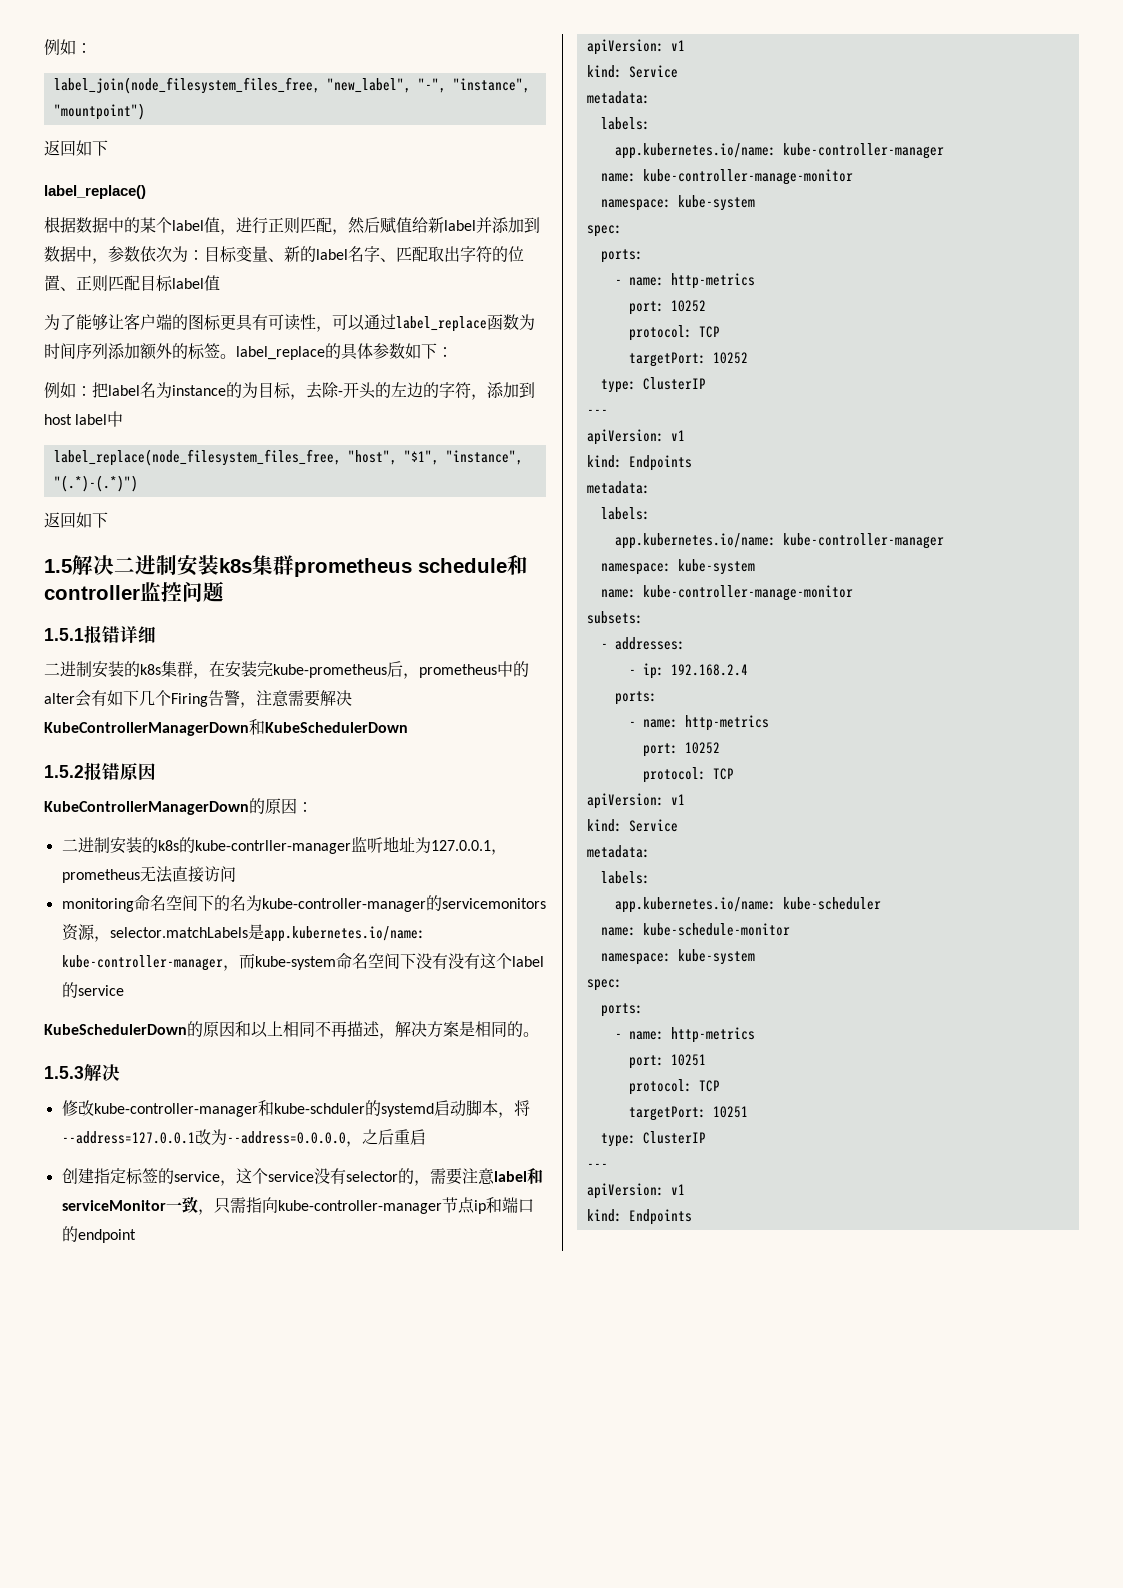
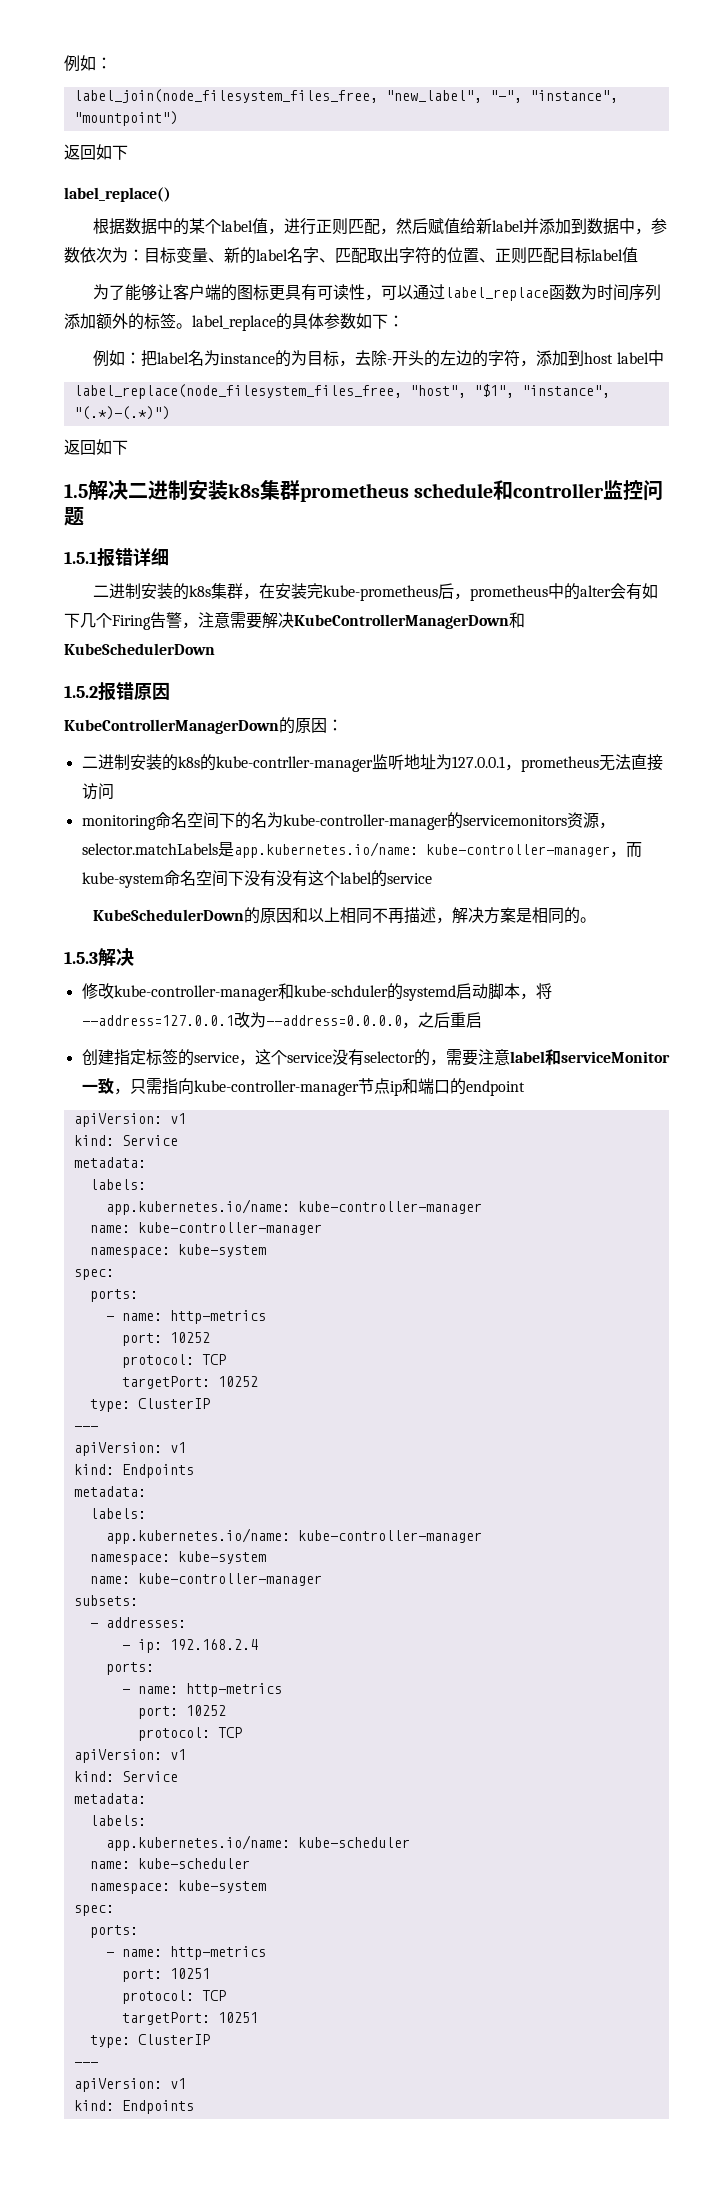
[642,169,853,185] kube-controller-manage-monitor -> [137,1222,322,1235] kube-controller-manager
[642,585,853,601] kube-controller-manage-monitor -> [137,1573,322,1586] kube-controller-manager
[642,923,790,936] kube-schedule-monitor -> [137,1858,250,1869] kube-scheduler

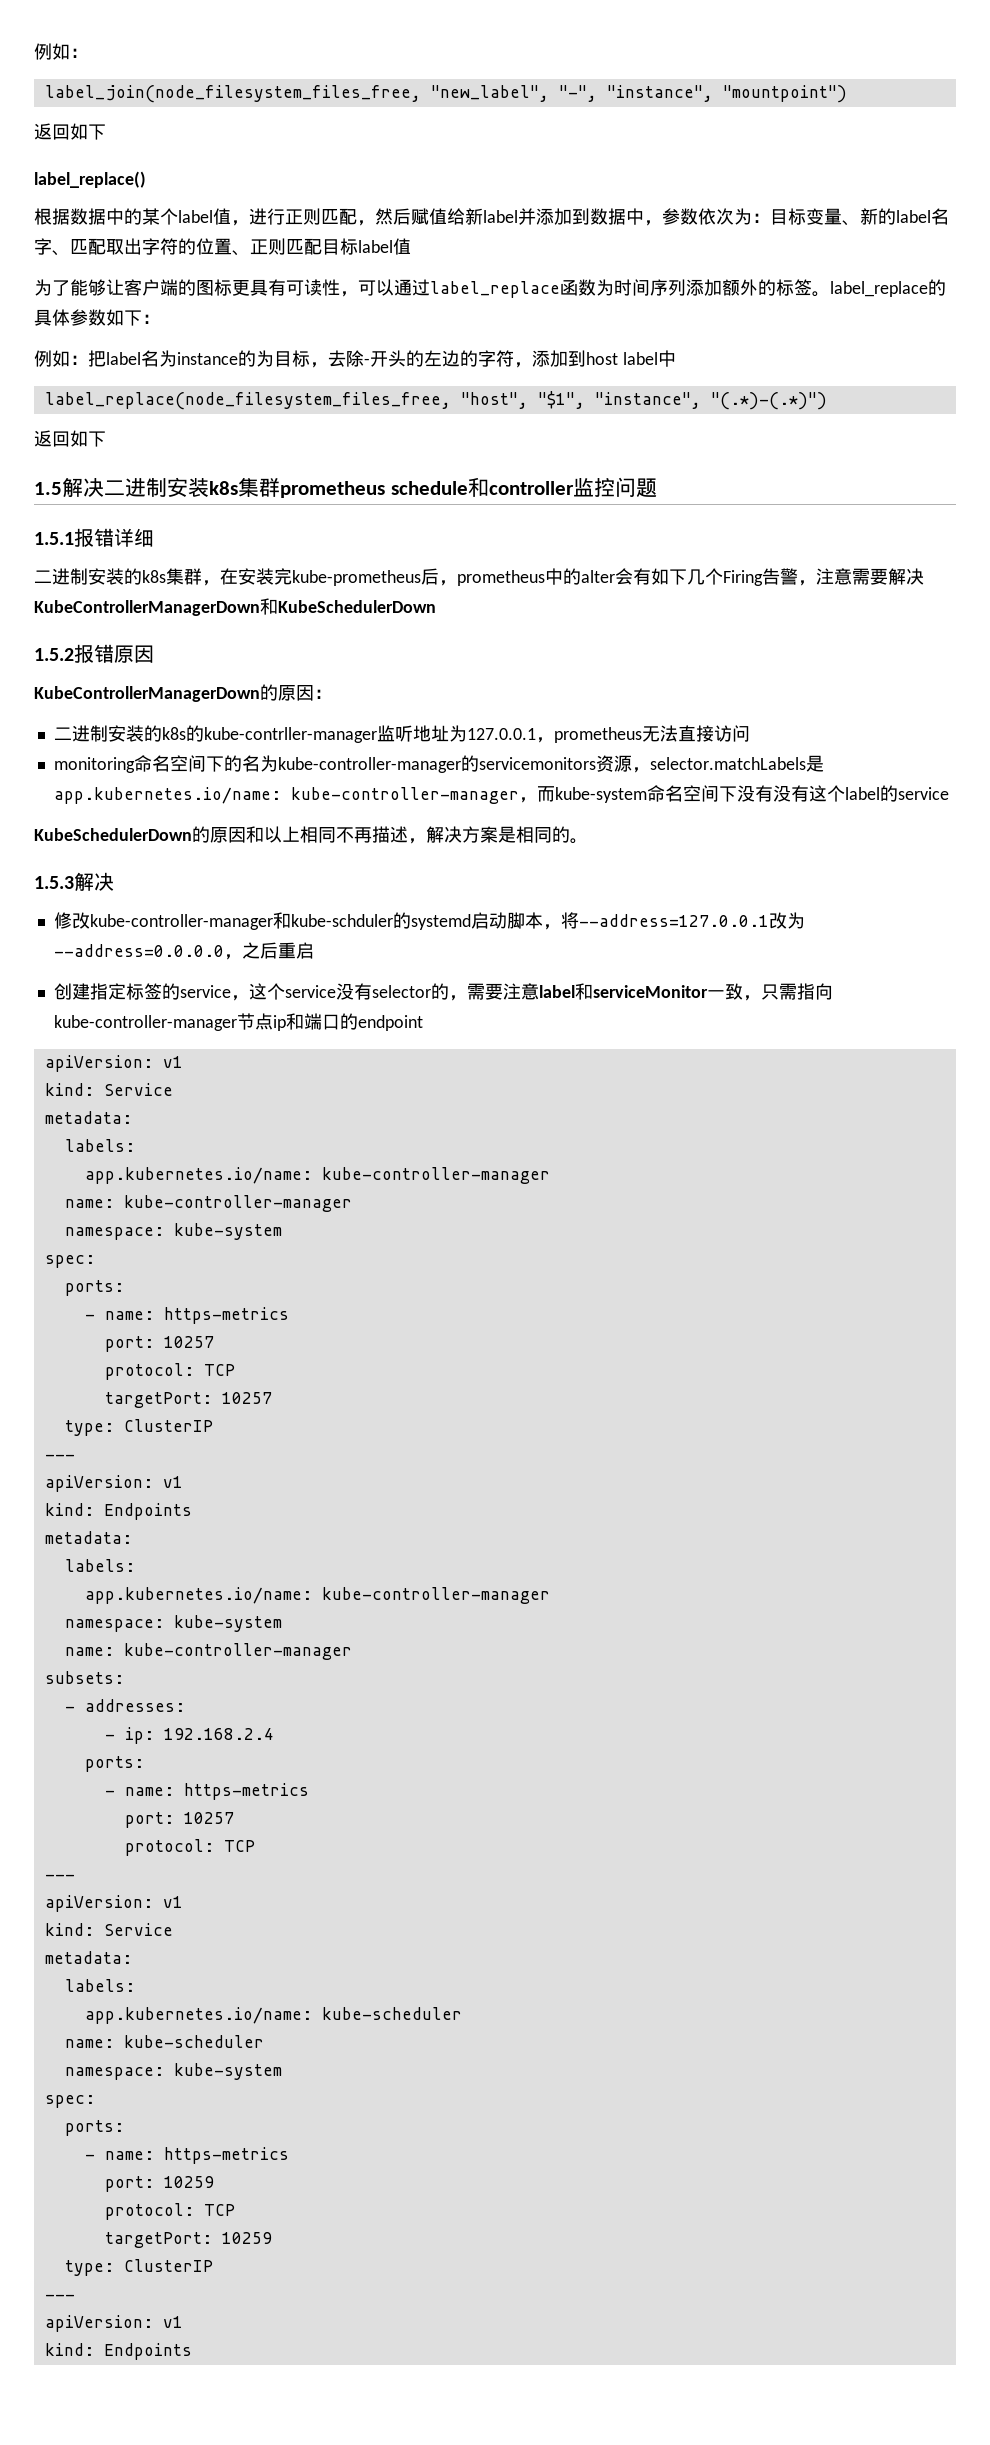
[169,1310,266,1324] [121,1332,210,1346] [121,1354,226,1368] [121,1376,258,1389] http-metrics // port: 10252 // protocol: TCP // targetPort: 10252 -> [163,1307,289,1324] [104,1336,214,1352] [104,1363,235,1380] [104,1392,272,1408] https-metrics // port: 10257 // protocol: TCP // targetPort: 10257
[185,1683,282,1697] [137,1705,226,1719] [137,1727,242,1741] http-metrics // port: 10252 // protocol: TCP -> [183,1783,309,1800] [124,1812,234,1828] [124,1839,255,1856] [44,1874,75,1880] https-metrics // port: 10257 // protocol: TCP // ---
[169,1946,266,1960] [121,1968,210,1982] [121,1990,226,2004] [121,2012,258,2025] http-metrics // port: 10251 // protocol: TCP // targetPort: 10251 -> [163,2147,289,2164] [104,2176,214,2192] [104,2203,235,2220] [104,2232,272,2248] https-metrics // port: 10259 // protocol: TCP // targetPort: 10259

